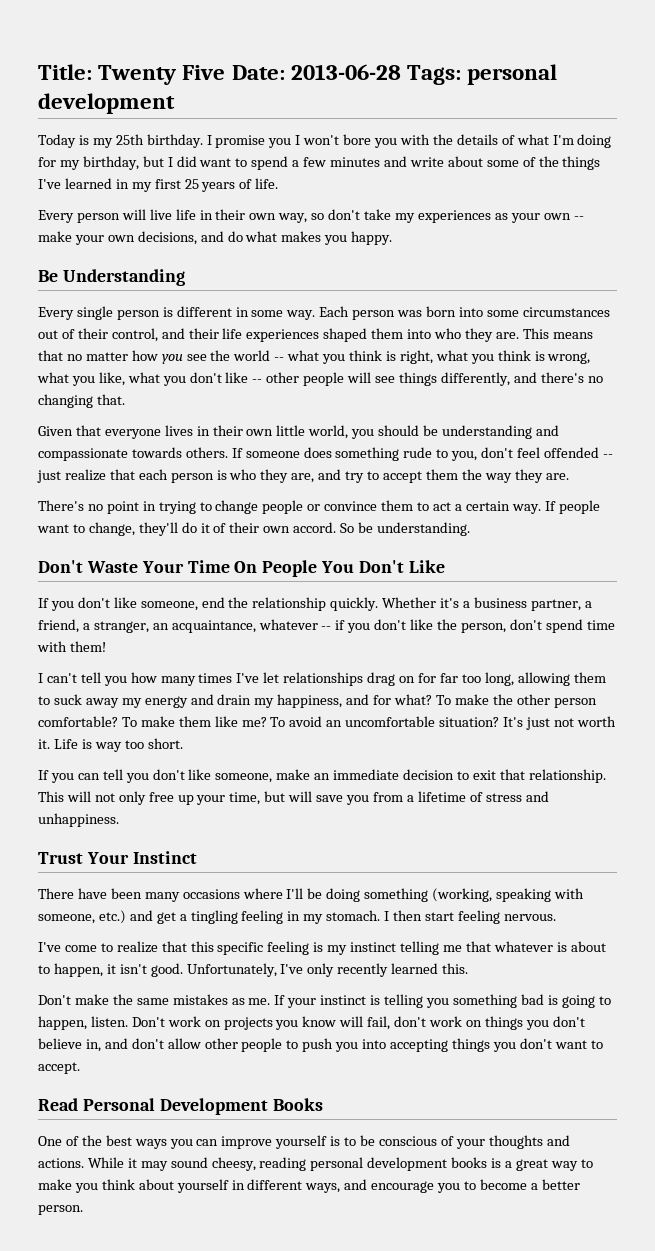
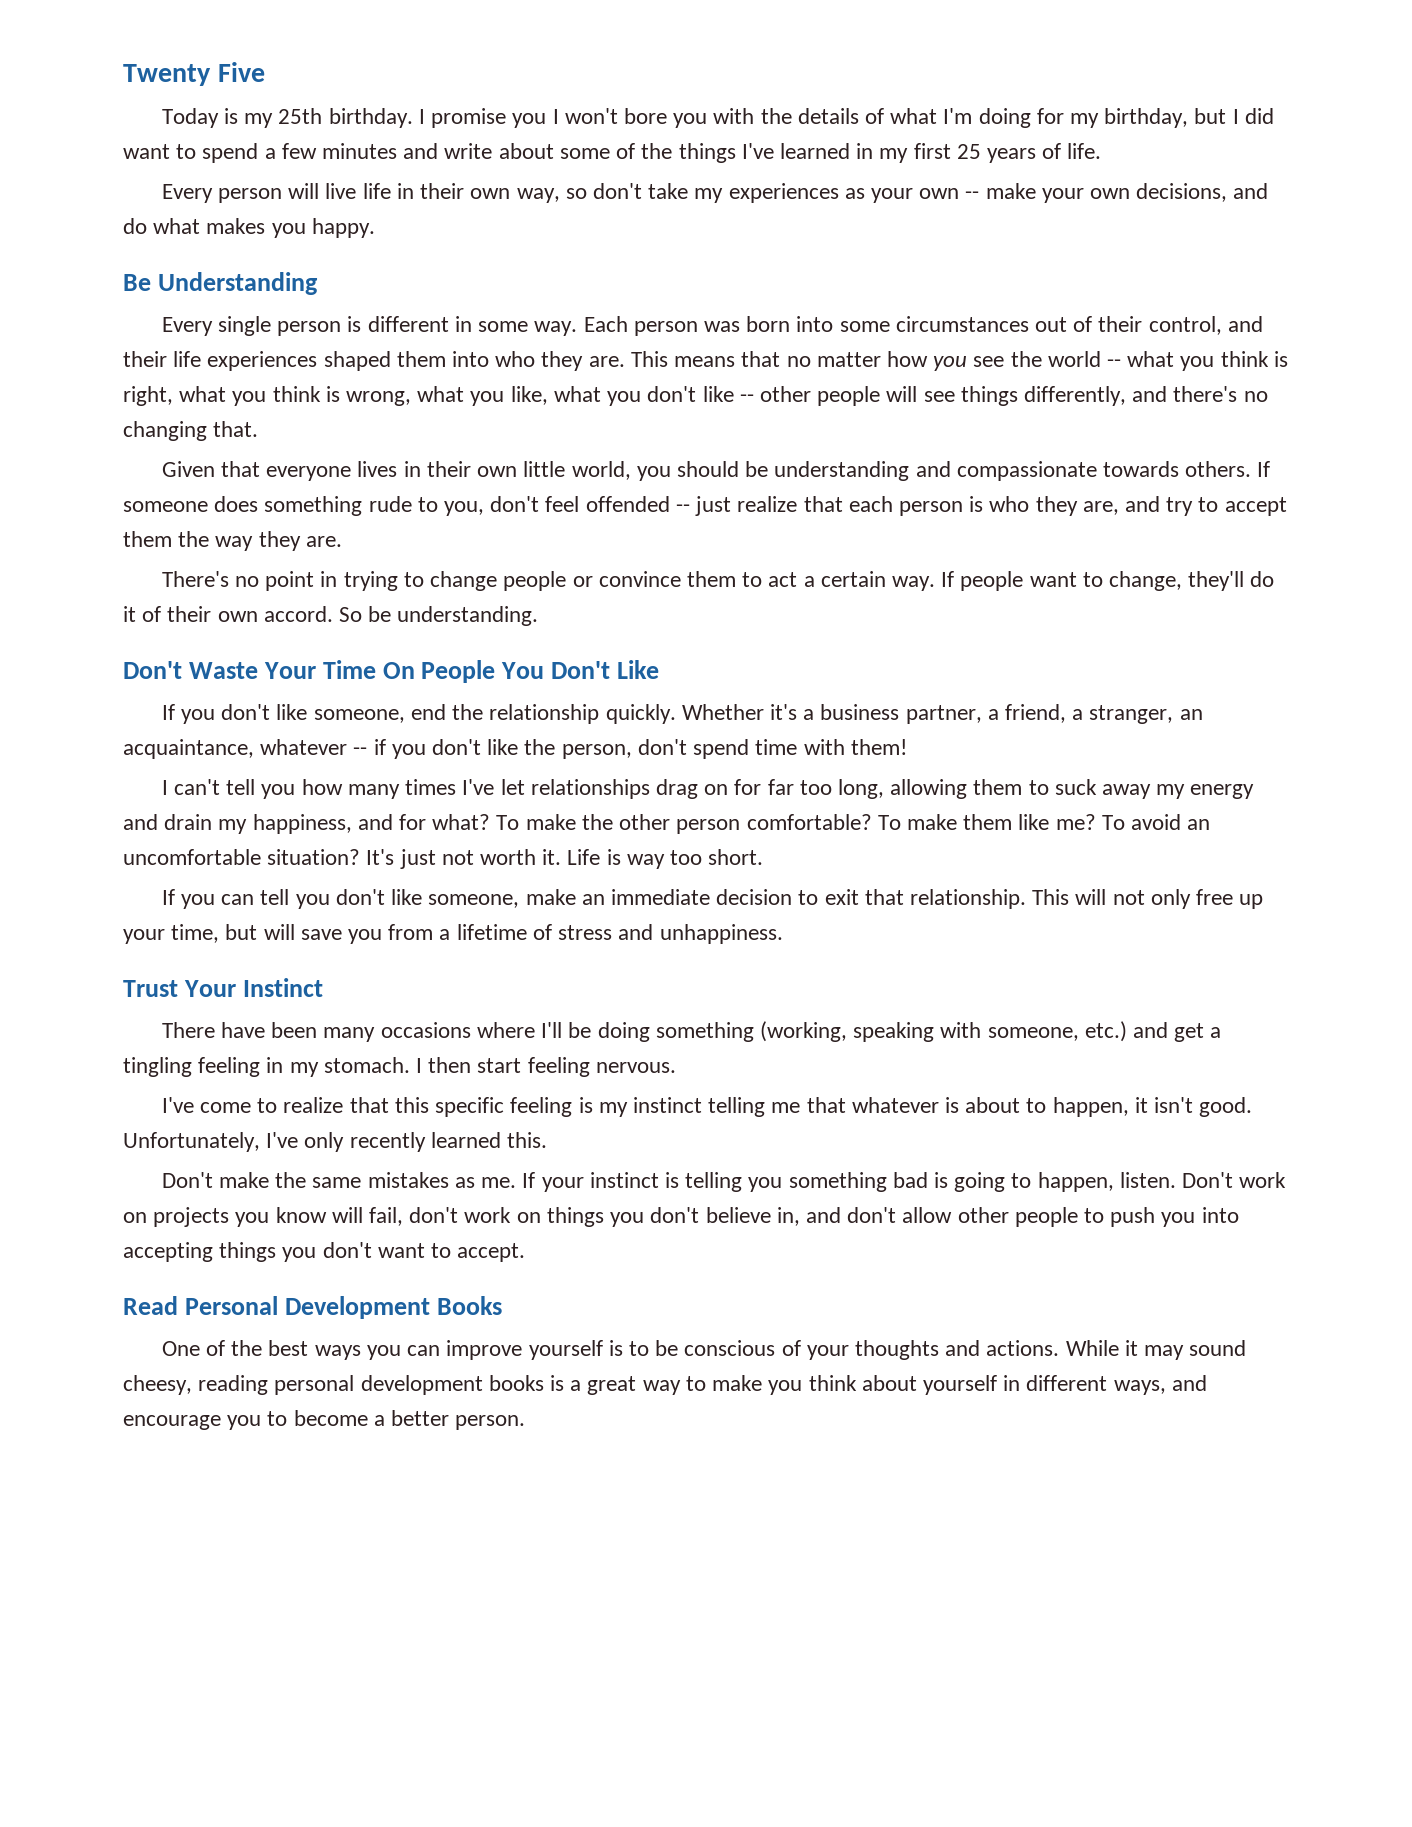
[38,64,92,80] Title: -> (123, 75) none
[231,64,558,85] [38,93,175,114] Date: 2013-06-28 Tags: personal development -> (265, 72) none

